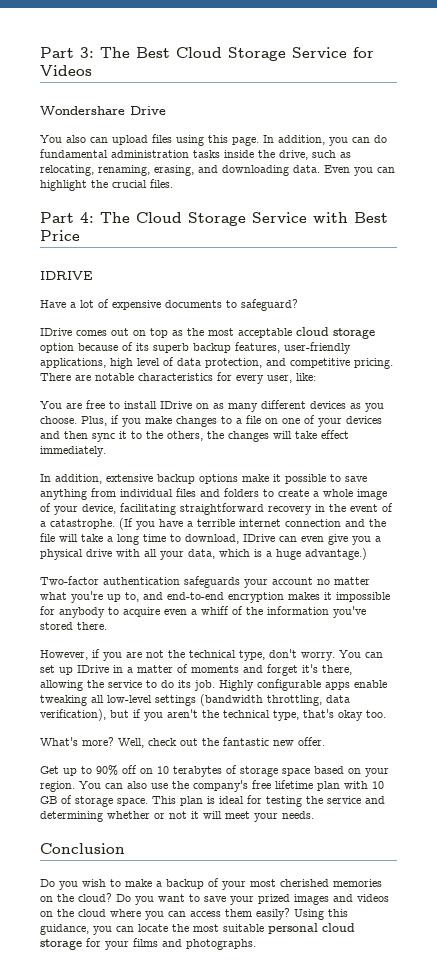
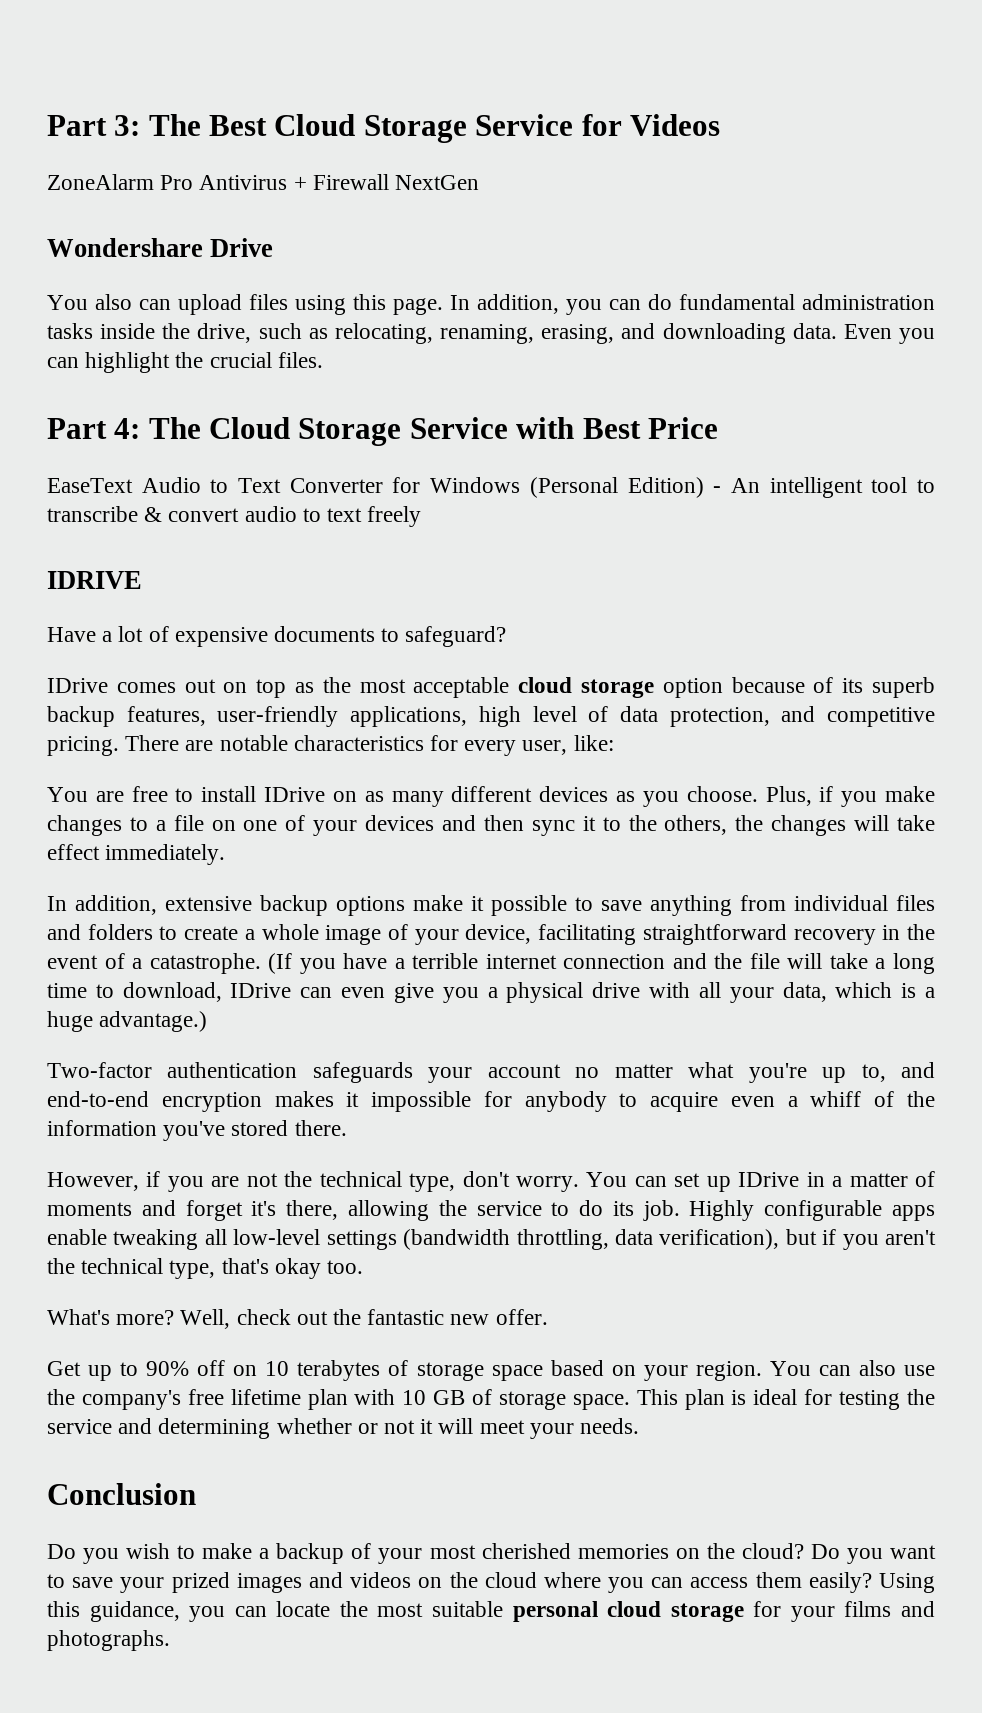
(92, 70) none -> [47,174,480,190] // ZoneAlarm Pro Antivirus + Firewall NextGen
(80, 235) none -> [47,477,936,498] [47,506,422,527] // EaseText Audio to Text Converter for Windows (Personal Edition) - An intelligent tool to transcribe & convert audio to text freely

